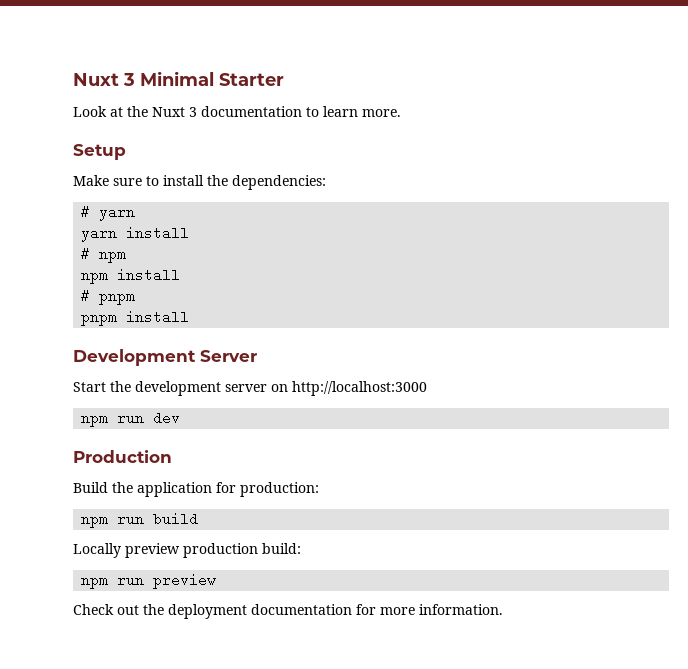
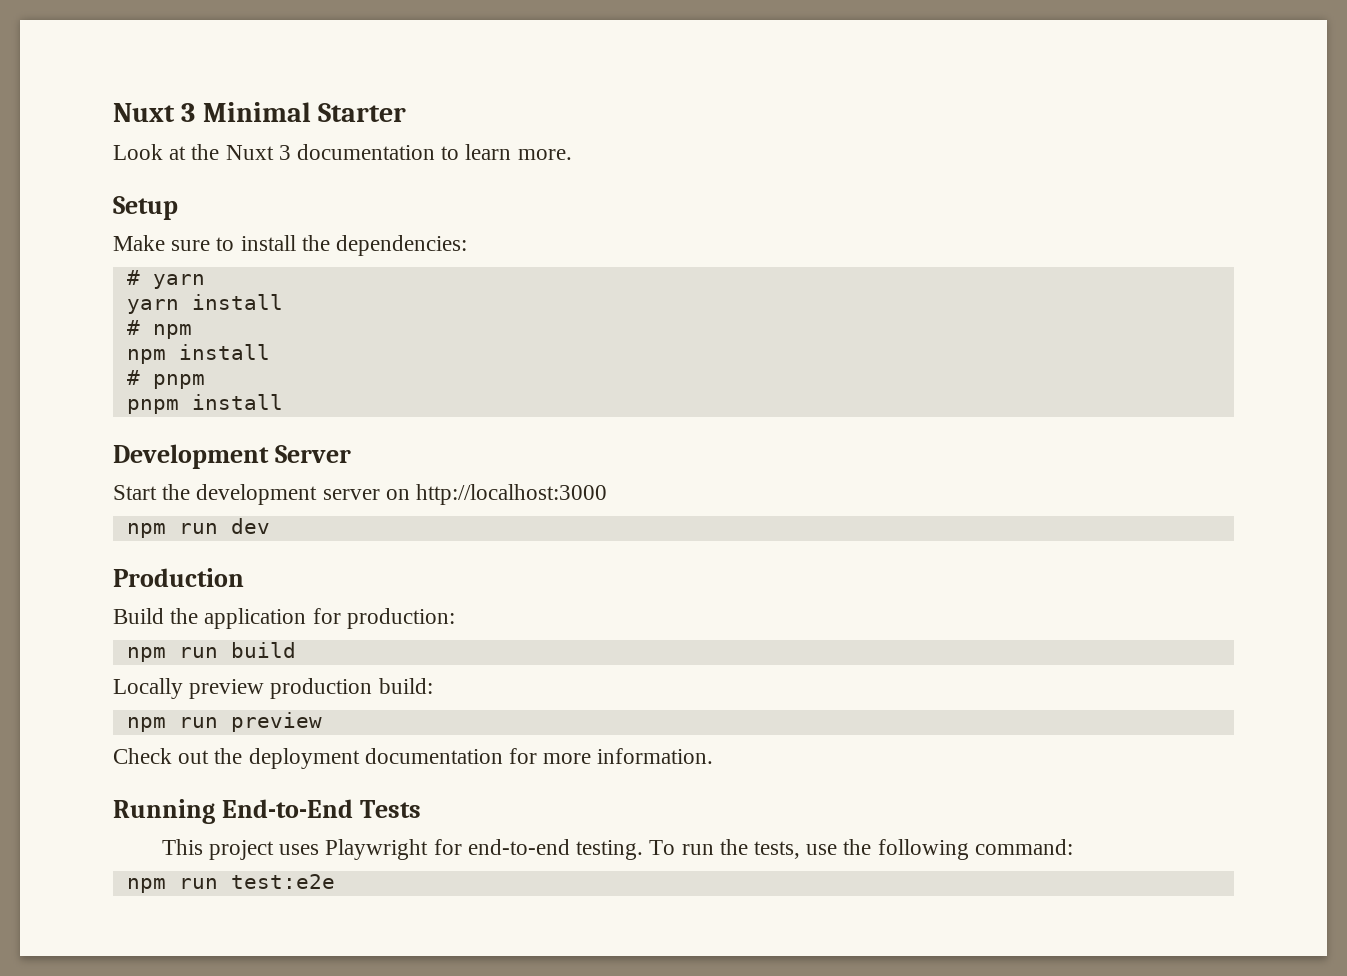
(503, 609) none -> [113,799,421,824] [161,839,1073,860] [126,874,335,893] // Running End-to-End Tests // This project uses Playwright for end-to-end testing. To run the tests, use the following command: // npm run test:e2e

